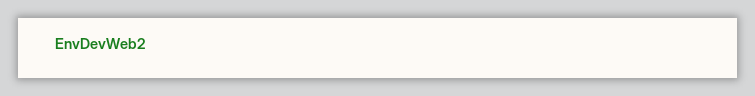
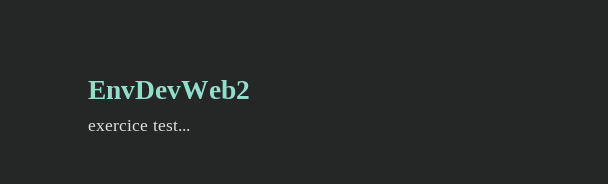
(146, 43) none -> [88,120,190,131] // exercice test...

